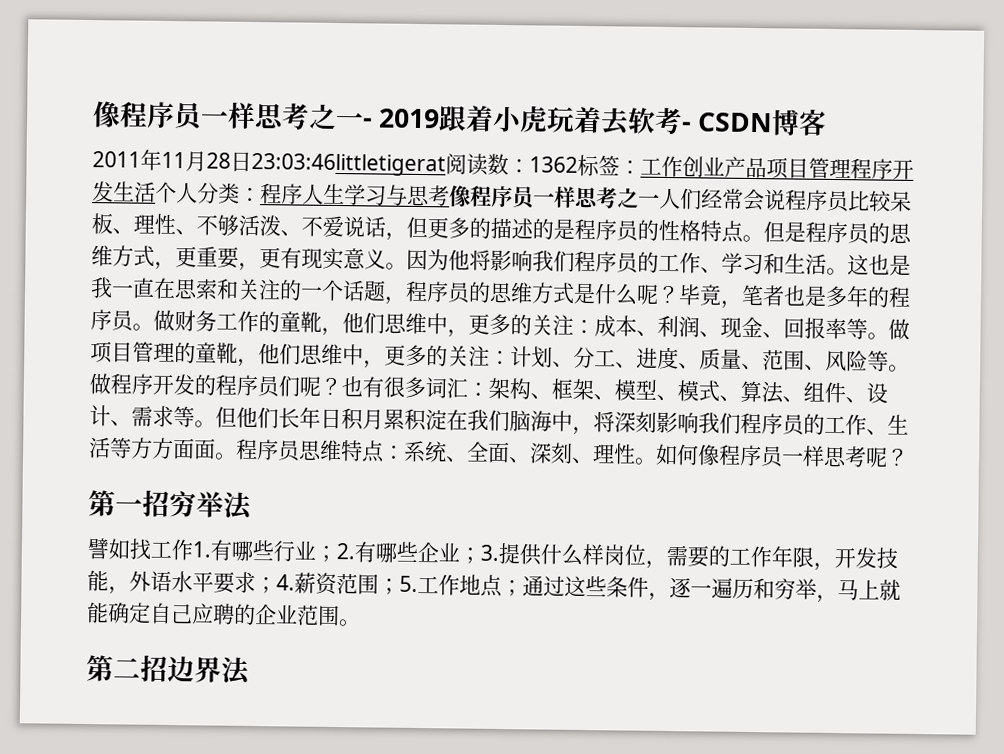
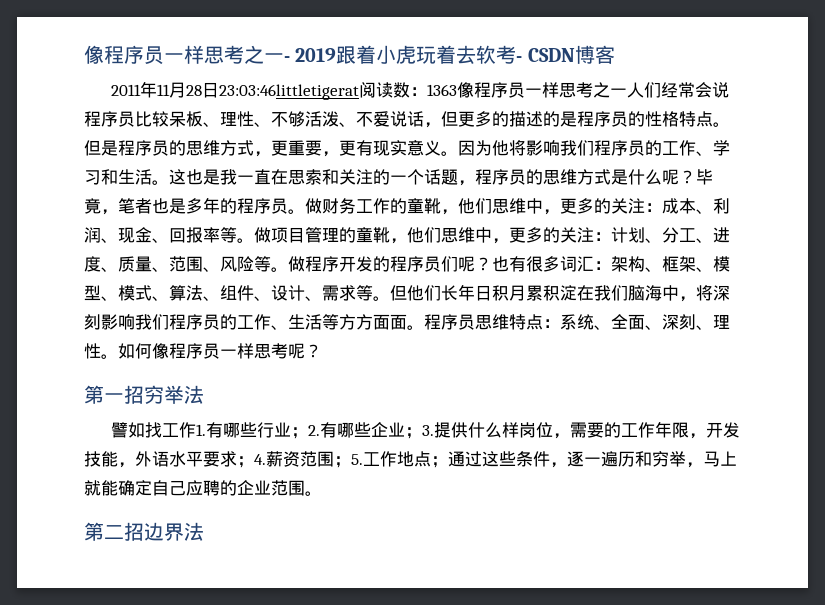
[529,154,914,180] [92,181,450,207] 1362标签：工作创业产品项目管理程序开发生活个人分类：程序人生学习与思考 -> [427,84,458,96] 1363

